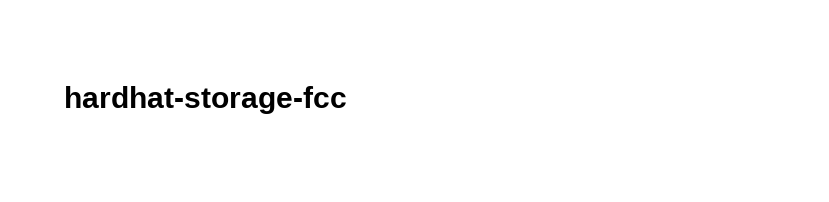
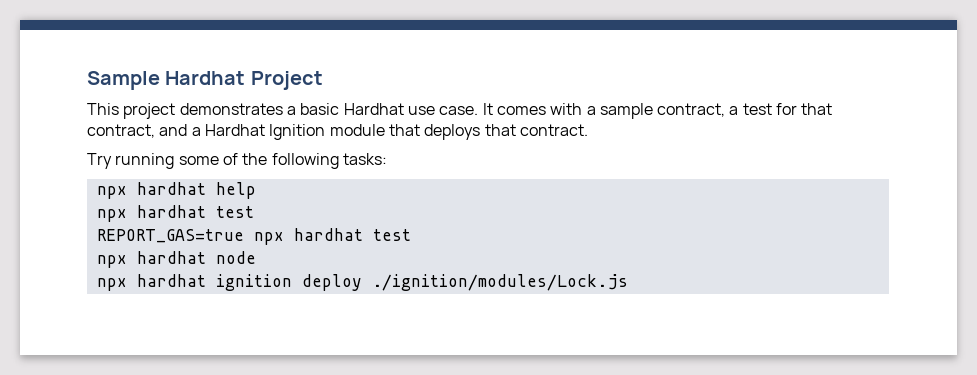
[64,86,347,114] hardhat-storage-fcc -> [87,71,323,90] [87,103,833,119] [87,124,588,140] [87,153,387,169] [96,182,256,199] [96,205,254,222] [96,228,411,245] [96,251,256,268] [96,274,628,291] Sample Hardhat Project // This project demonstrates a basic Hardhat use case. It comes with a sample contract, a test for that contract, and a Hardhat Ignition module that deploys that contract. // Try running some of the following tasks: // npx hardhat help // npx hardhat test // REPORT_GAS=true npx hardhat test // npx hardhat node // npx hardhat ignition deploy ./ignition/modules/Lock.js

